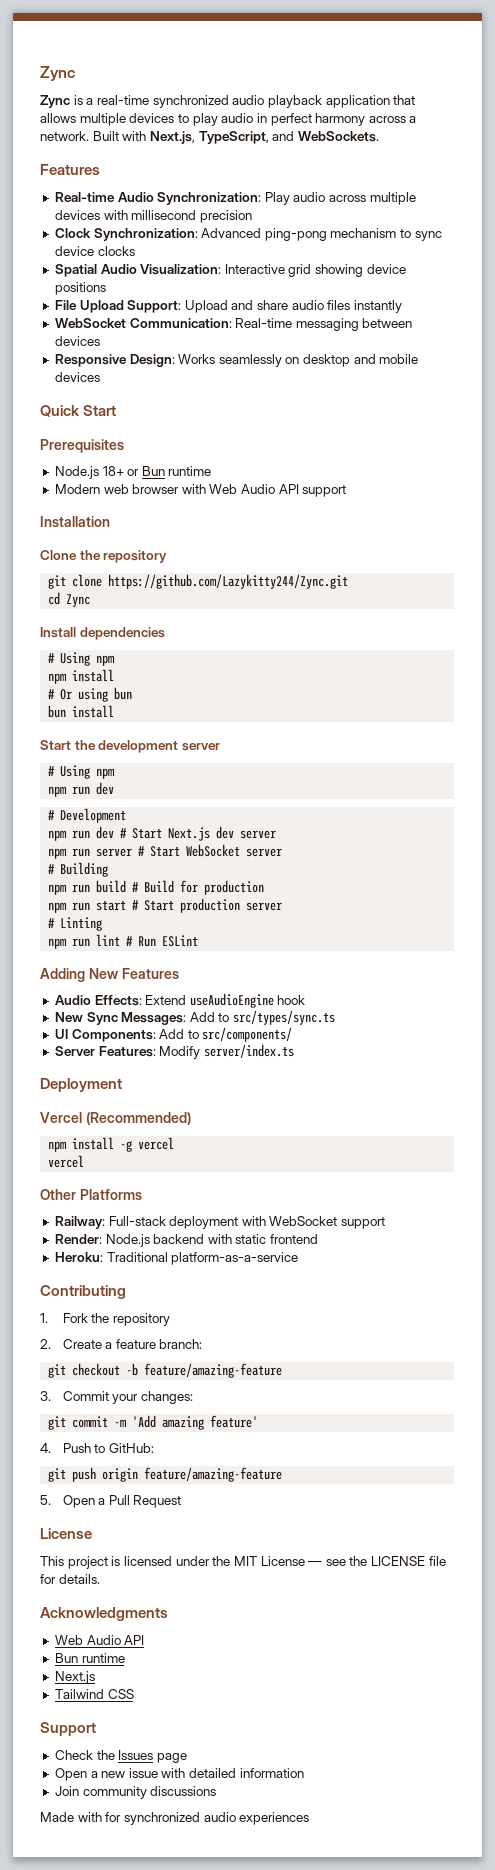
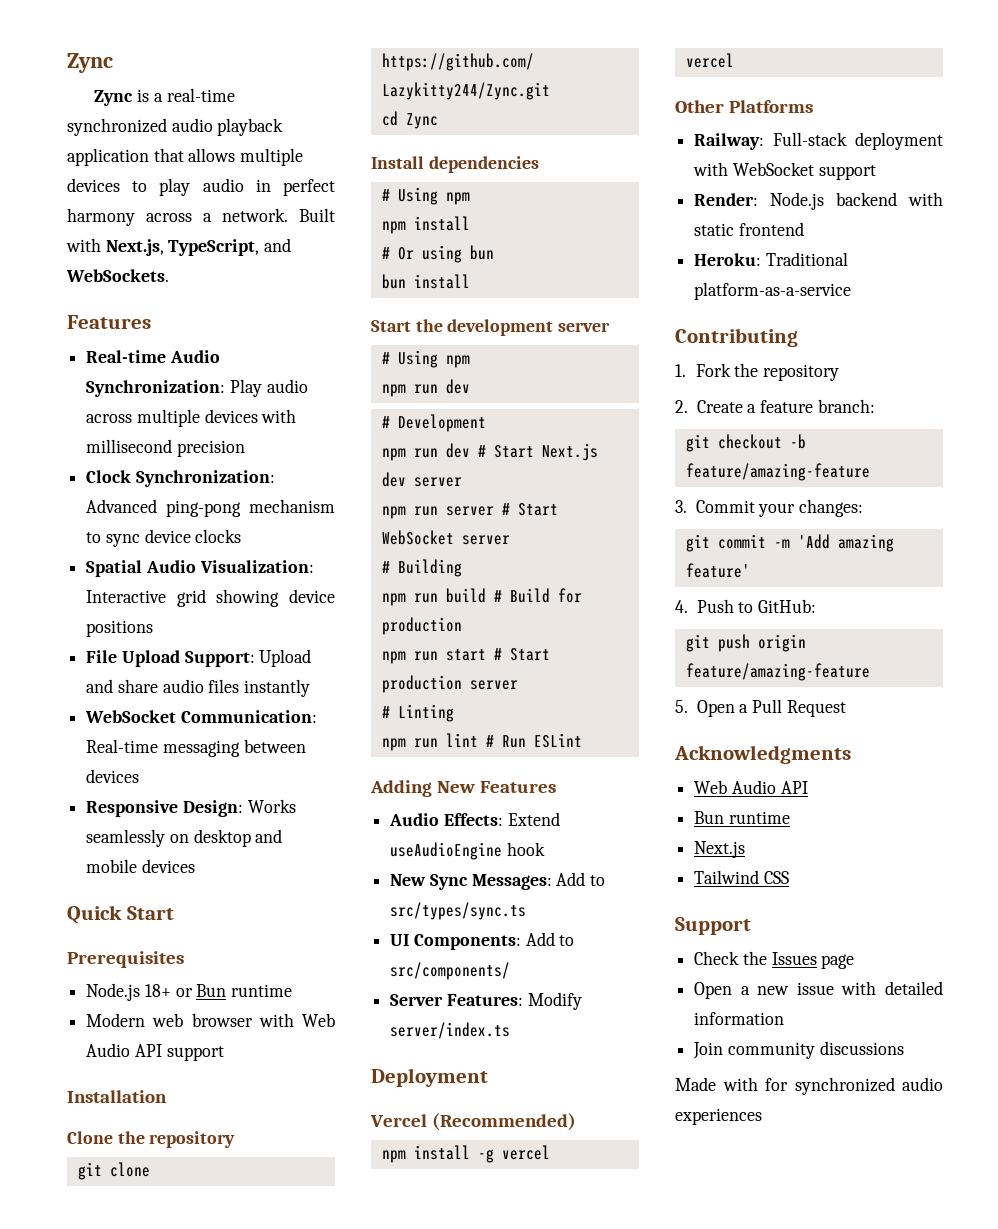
[40,1528,92,1539] [40,1556,446,1569] [40,1574,100,1584] // License // This project is licensed under the MIT License — see the LICENSE file for details. -> (846, 708) none

